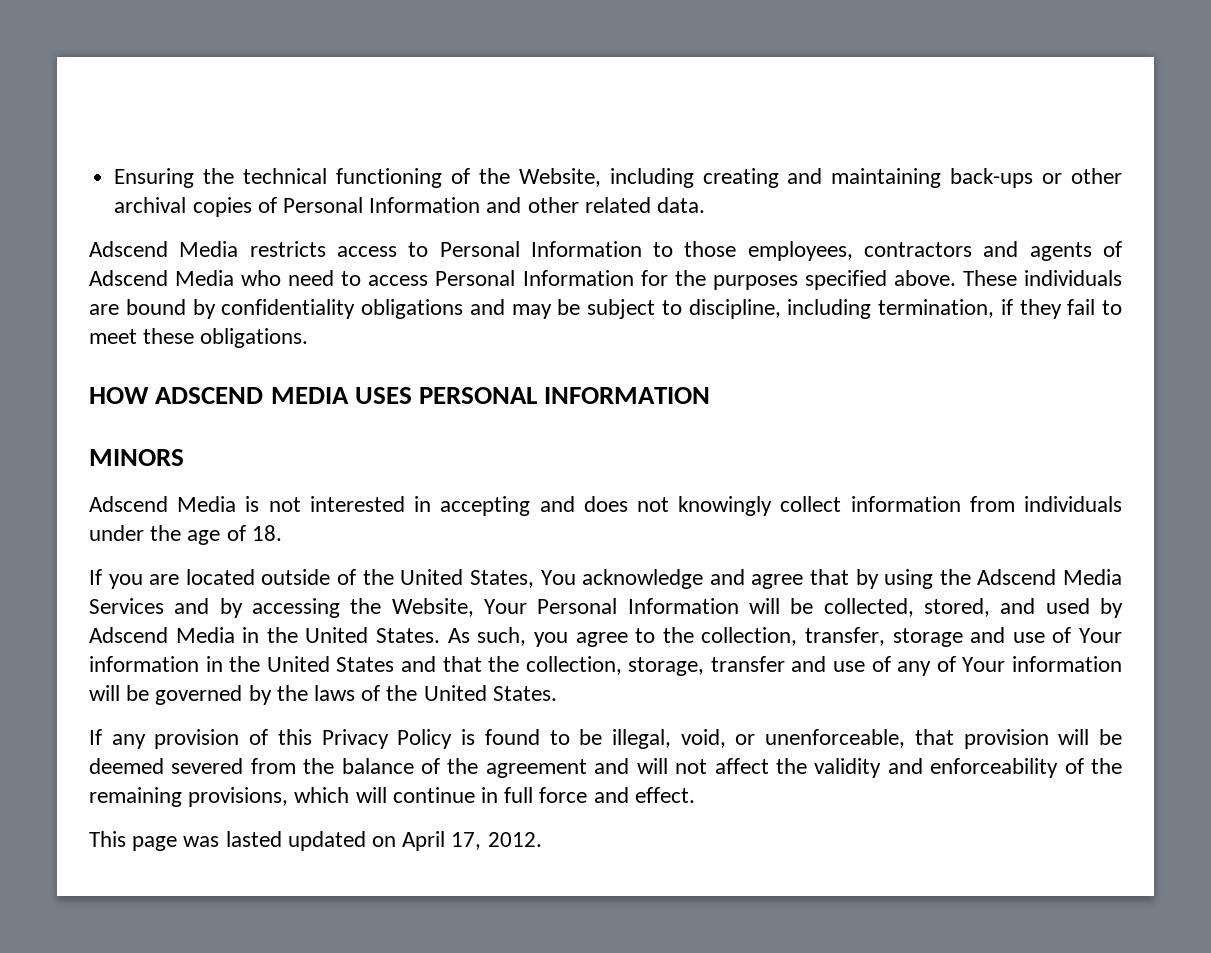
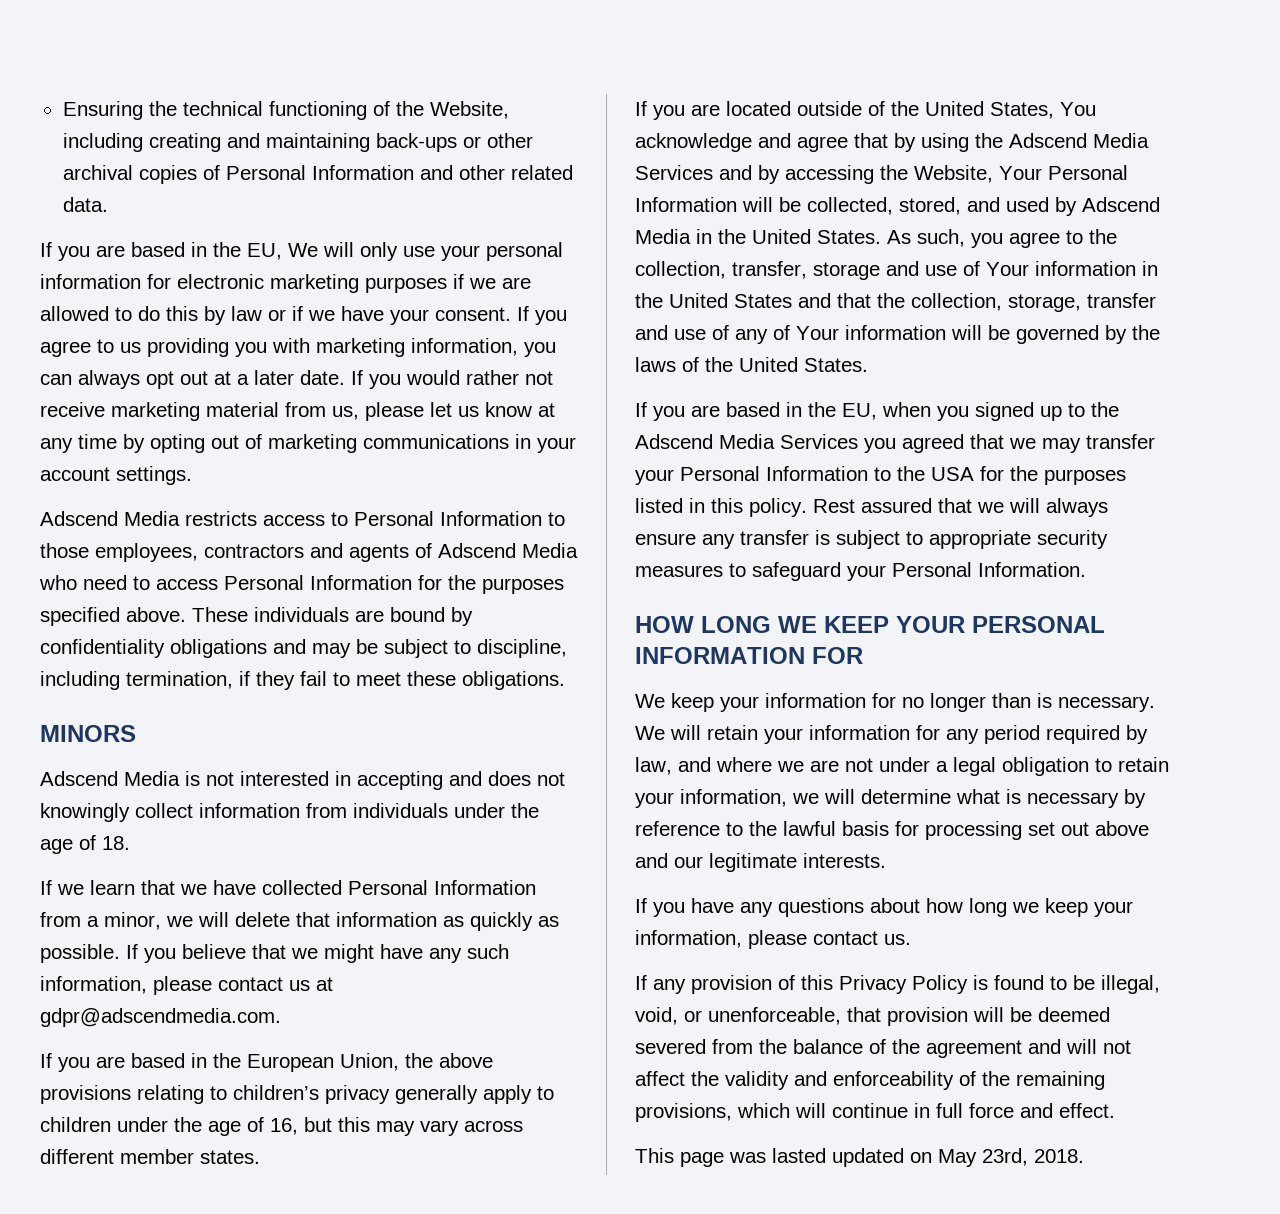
(705, 205) none -> [40,242,563,261] [40,274,531,293] [40,306,567,325] [40,338,556,357] [40,370,553,389] [40,402,555,421] [40,434,576,453] [40,466,192,485] // If you are based in the EU, We will only use your personal information for electronic marketing purposes if we are allowed to do this by law or if we have your consent. If you agree to us providing you with marketing information, you can always opt out at a later date. If you would rather not receive marketing material from us, please let us know at any time by opting out of marketing communications in your account settings.
[89,387,711,404] // HOW ADSCEND MEDIA USES PERSONAL INFORMATION -> (565, 680) none
(282, 533) none -> [40,880,536,895] [40,912,559,931] [40,944,509,963] [40,976,333,995] [40,1008,281,1027] [40,1053,493,1072] [40,1085,554,1104] [40,1117,523,1136] [40,1149,260,1164] // If we learn that we have collected Personal Information from a minor, we will delete that information as quickly as possible. If you believe that we might have any such information, please contact us at gdpr@adscendmedia.com. // If you are based in the European Union, the above provisions relating to children’s privacy generally apply to children under the age of 16, but this may vary across different member states.
(557, 693) none -> [635,402,1119,421] [635,434,1155,453] [635,466,1126,485] [635,498,1108,517] [635,530,1108,549] [635,562,1086,581] [635,616,1105,633] [635,647,863,664] [635,693,1155,712] [635,725,1148,744] [635,757,1169,776] [635,789,1146,808] [635,821,1149,840] [635,853,886,872] [635,898,1133,917] [635,930,911,949] // If you are based in the EU, when you signed up to the Adscend Media Services you agreed that we may transfer your Personal Information to the USA for the purposes listed in this policy. Rest assured that we will always ensure any transfer is subject to appropriate security measures to safeguard your Personal Information. // HOW LONG WE KEEP YOUR PERSONAL INFORMATION FOR // We keep your information for no longer than is necessary. We will retain your information for any period required by law, and where we are not under a legal obligation to retain your information, we will determine what is necessary by reference to the lawful basis for processing set out above and our legitimate interests. // If you have any questions about how long we keep your information, please contact us.
[402,831,542,851] April 17, 2012. -> [938,1148,1084,1167] May 23rd, 2018.

